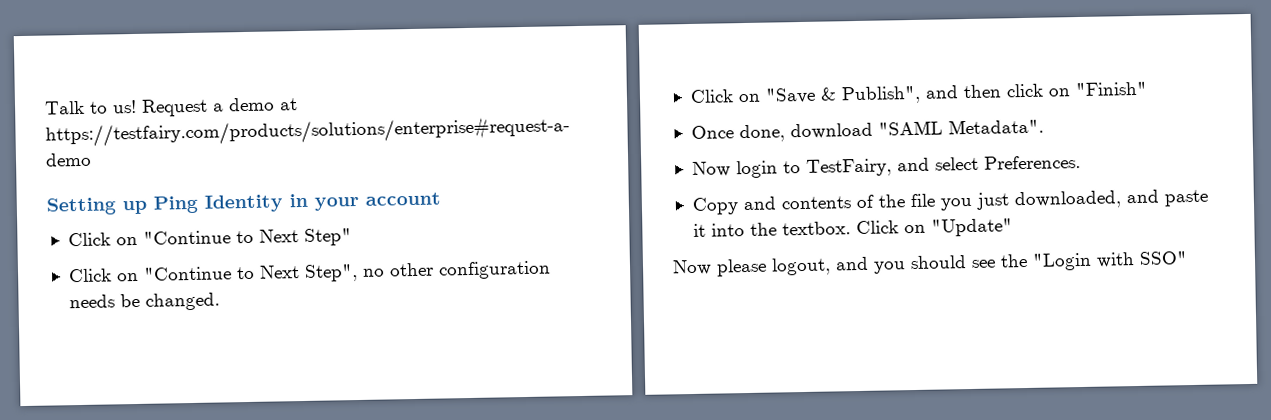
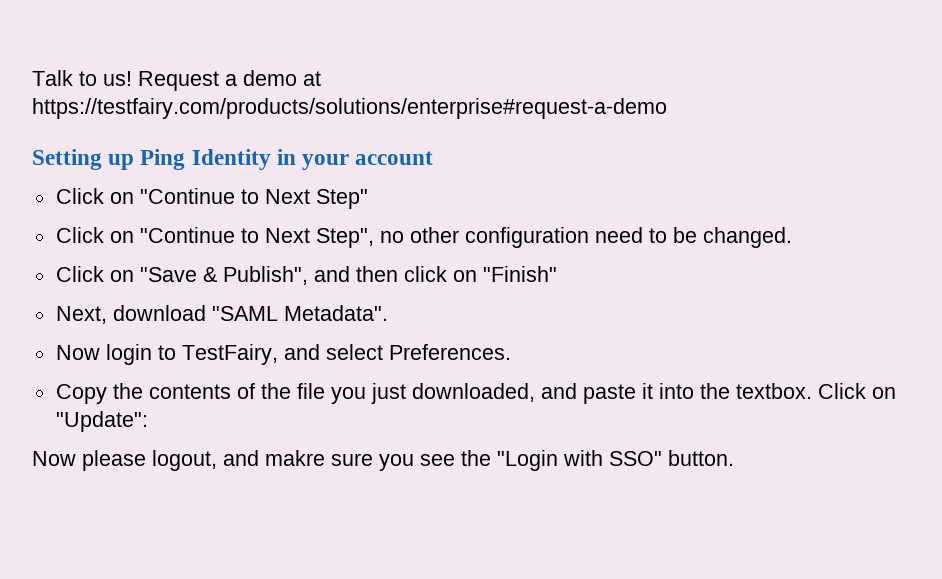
[68,294,115,309] needs -> [594,227,667,243] need to
[690,124,785,143] Once done, -> [55,306,107,324] Next,
[742,196,777,211] and -> [112,383,143,399] the
[930,218,1013,237] "Update" -> [55,411,148,432] "Update":
[873,255,967,274] you should -> [265,450,414,471] makre sure you
(1188, 258) none -> [668,450,734,466] button.

